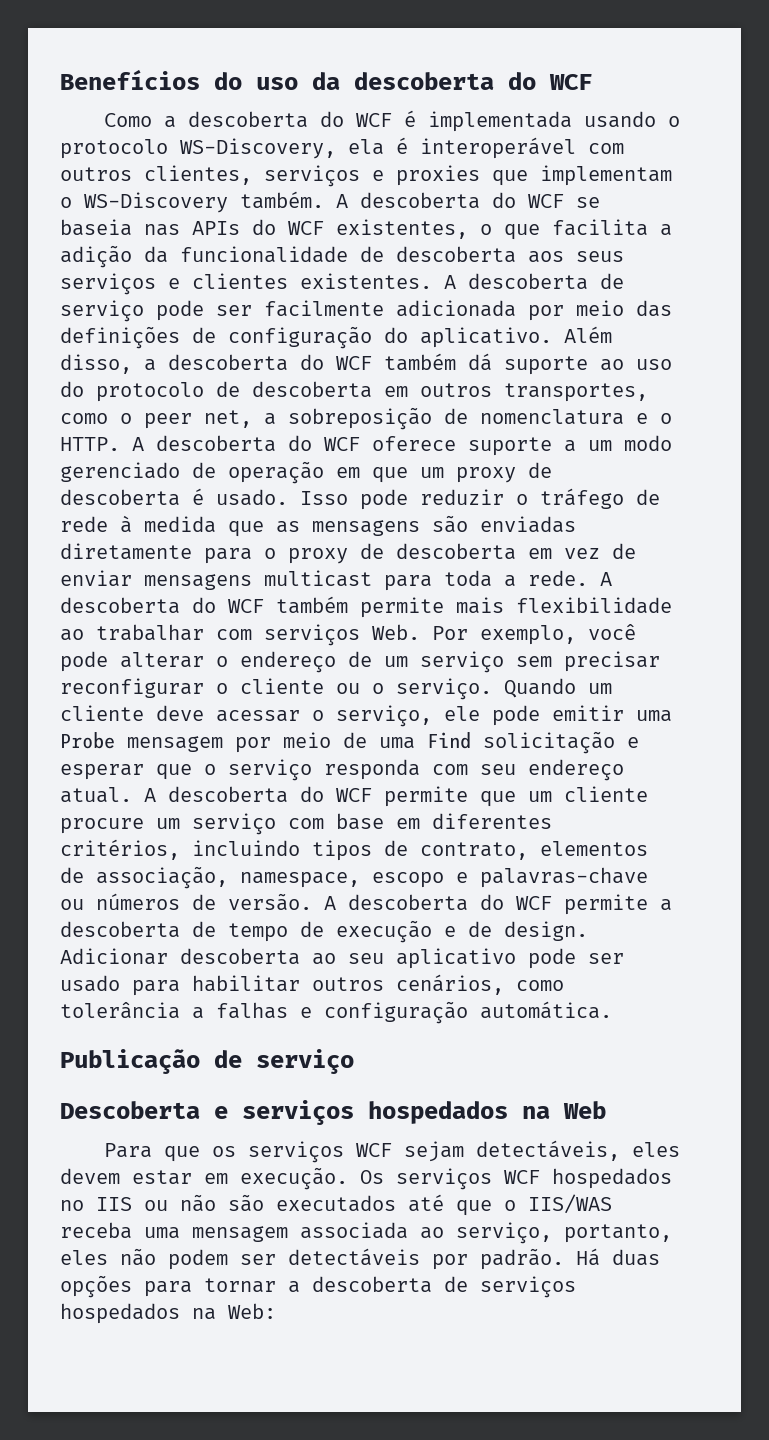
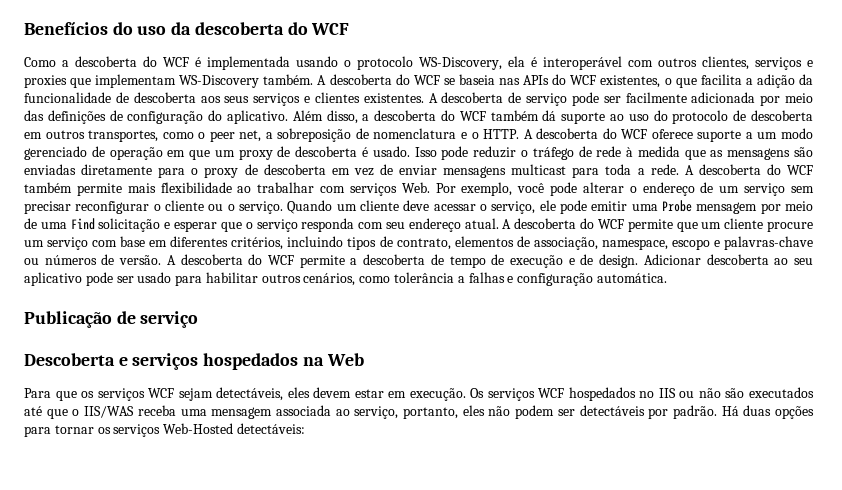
[60,197,72,208] o -> (177, 81) none
[288,1276,576,1298] [60,1303,276,1324] a descoberta de serviços hospedados na Web: -> [97,423,305,437] os serviços Web-Hosted detectáveis:

